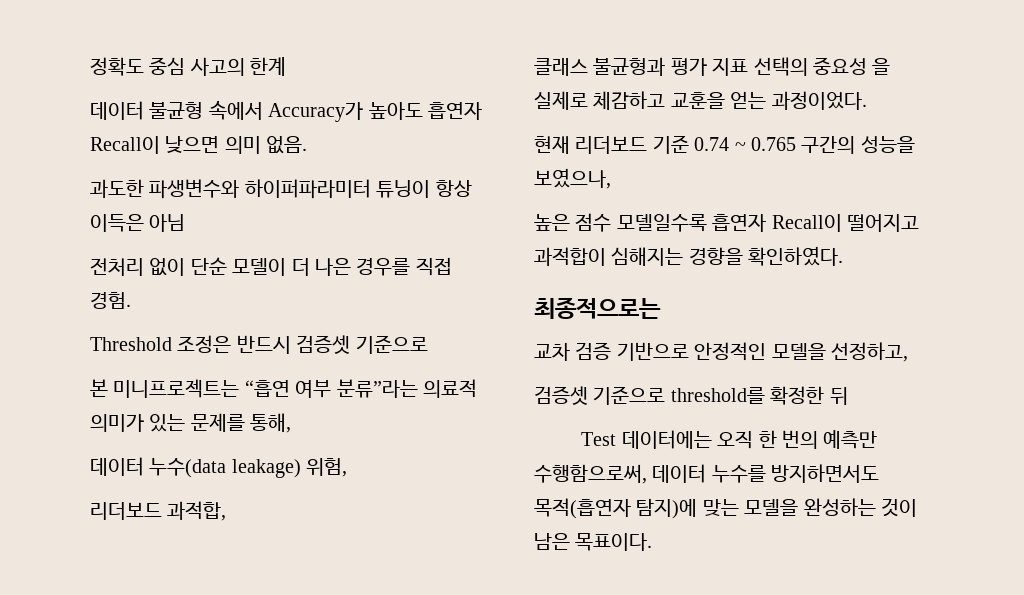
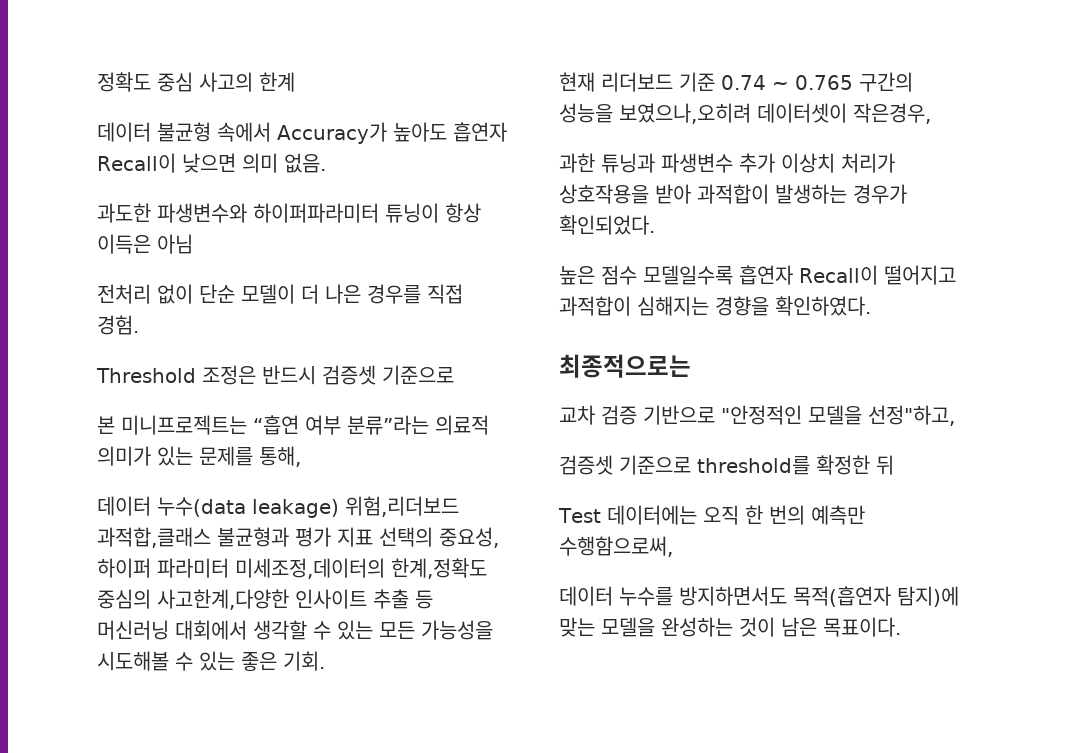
[306,458,348,477] [90,501,227,521] [534,57,891,76] [534,91,867,110] 위험, // 리더보드 과적합, // 클래스 불균형과 평가 지표 선택의 중요성 을 실제로 체감하고 교훈을 얻는 과정이었다. -> [345,496,459,517] [97,527,499,548] [97,558,487,579] [97,589,433,610] [97,620,493,640] [97,651,325,671] 위험,리더보드 과적합,클래스 불균형과 평가 지표 선택의 중요성, 하이퍼 파라미터 미세조정,데이터의 한계,정확도 중심의 사고한계,다양한 인사이트 추출 등 머신러닝 대회에서 생각할 수 있는 모든 가능성을 시도해볼 수 있는 좋은 기회.
[534,168,611,189] 보였으나, -> [619,103,931,124] [559,153,895,173] [559,184,907,204] [559,215,655,235] 보였으나,오히려 데이터셋이 작은경우, // 과한 튜닝과 파생변수 추가 이상치 처리가 상호작용을 받아 과적합이 발생하는 경우가 확인되었다.
[694,342,908,362] 안정적인 모델을 선정하고, -> [721,405,955,426] "안정적인 모델을 선정"하고,
(647, 474) none -> (673, 546) //

